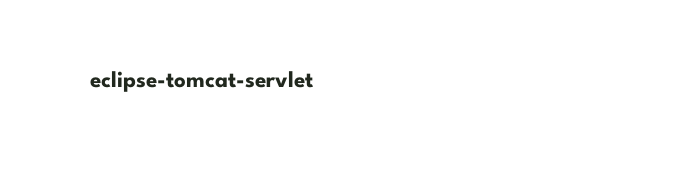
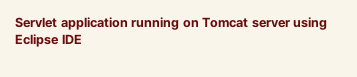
[90,71,313,92] eclipse-tomcat-servlet -> [15,17,328,30] [15,34,82,47] Servlet application running on Tomcat server using Eclipse IDE

